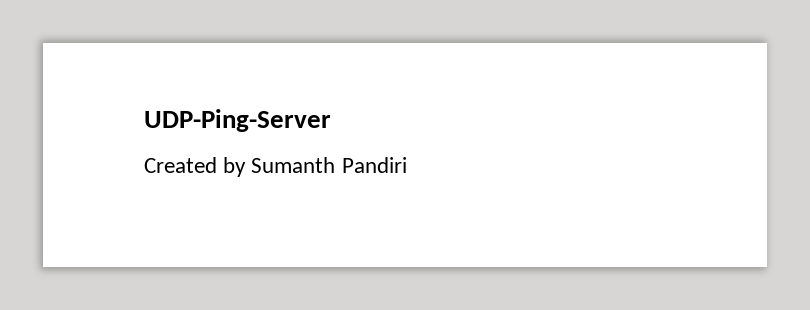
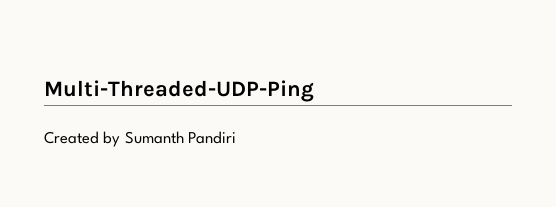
[144,109,331,132] UDP-Ping-Server -> [44,80,314,102] Multi-Threaded-UDP-Ping

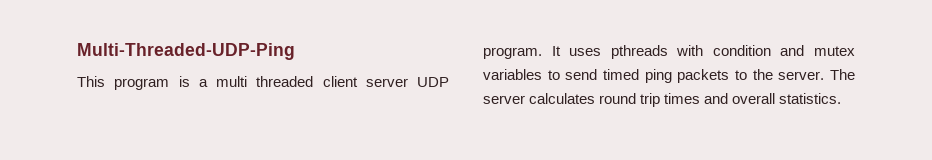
[44,131,237,147] Created by Sumanth Pandiri -> [77,76,449,90] [483,45,855,59] [483,69,855,83] [483,93,842,107] This program is a multi threaded client server UDP program. It uses pthreads with condition and mutex variables to send timed ping packets to the server. The server calculates round trip times and overall statistics.

